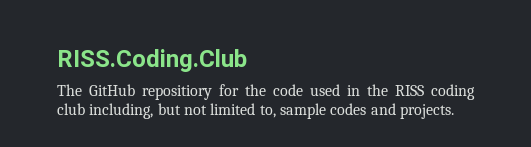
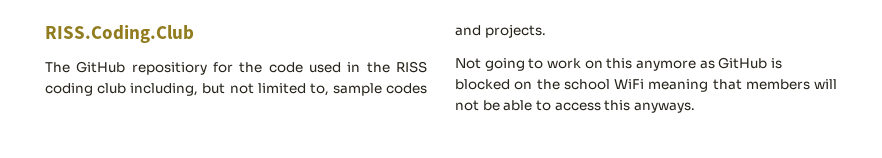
(454, 111) none -> [455,57,782,71] [455,79,837,92] [455,100,695,113] // Not going to work on this anymore as GitHub is blocked on the school WiFi meaning that members will not be able to access this anyways.

